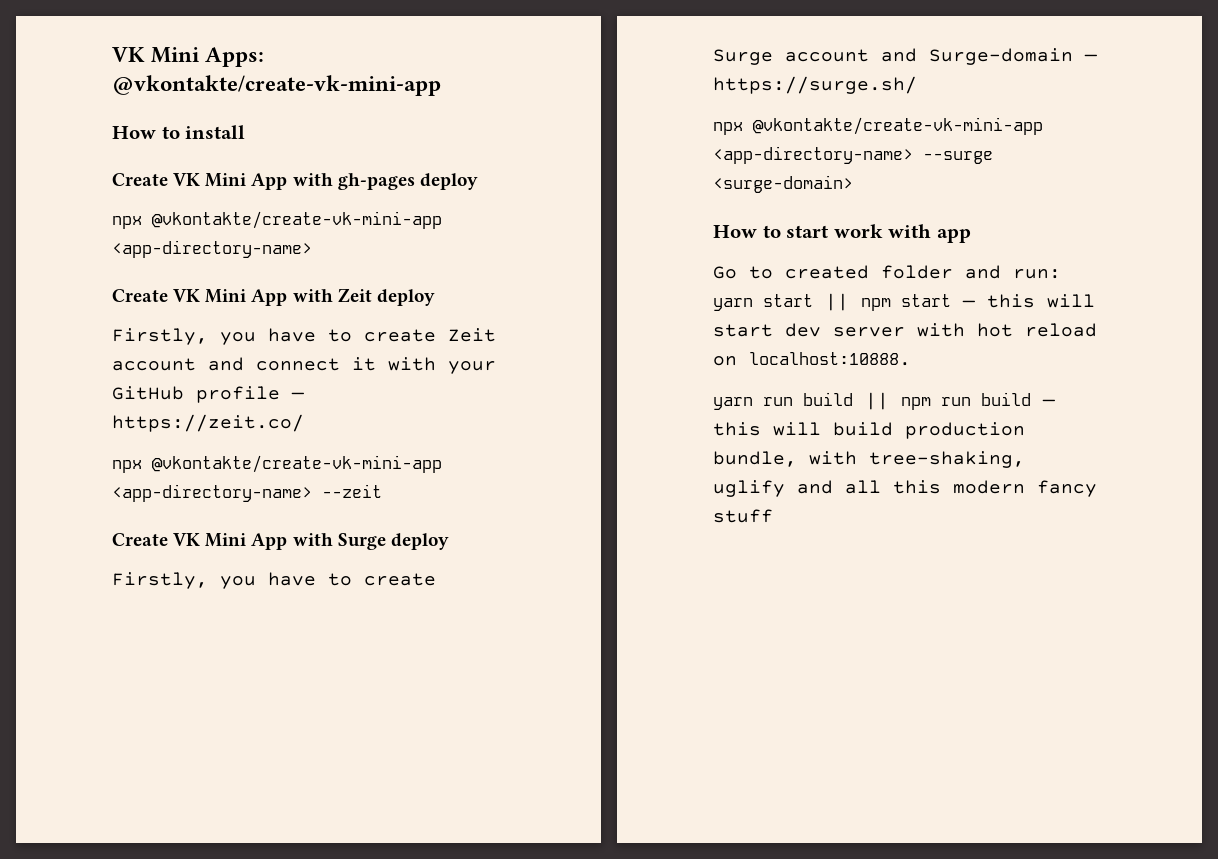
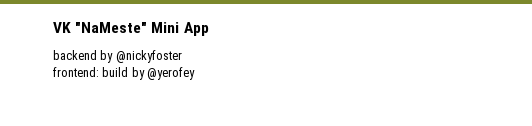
[112,47,265,67] [112,75,441,96] [112,125,246,139] [112,173,478,190] [112,211,442,229] [112,240,312,258] [112,288,435,306] [112,328,496,345] [112,357,496,374] [112,386,304,403] [112,414,304,432] [112,455,442,473] [112,484,382,502] [112,533,449,550] [112,572,436,589] [713,48,1097,65] [713,76,917,94] [713,117,1043,135] [713,146,993,164] [713,175,853,193] [713,224,971,243] [713,265,1061,279] [713,293,1095,311] [713,323,1097,337] [713,352,911,366] [713,392,1055,410] [713,422,1025,439] [713,451,1025,468] [713,480,1097,497] [713,509,773,523] VK Mini Apps: @vkontakte/create-vk-mini-app // How to install // Create VK Mini App with gh-pages deploy // npx @vkontakte/create-vk-mini-app <app-directory-name> // Create VK Mini App with Zeit deploy // Firstly, you have to create Zeit account and connect it with your GitHub profile — https://zeit.co/ // npx @vkontakte/create-vk-mini-app <app-directory-name> --zeit // Create VK Mini App with Surge deploy // Firstly, you have to create Surge account and Surge-domain — https://surge.sh/ // npx @vkontakte/create-vk-mini-app <app-directory-name> --surge <surge-domain> // How to start work with app // Go to created folder and run: yarn start || npm start — this will start dev server with hot reload on localhost:10888. // yarn run build || npm run build — this will build production bundle, with tree-shaking, uglify and all this modern fancy stuff -> [53,22,209,36] [53,50,182,63] [53,67,196,80] VK "NaMeste" Mini App // backend by @nickyfoster // frontend: build by @yerofey

